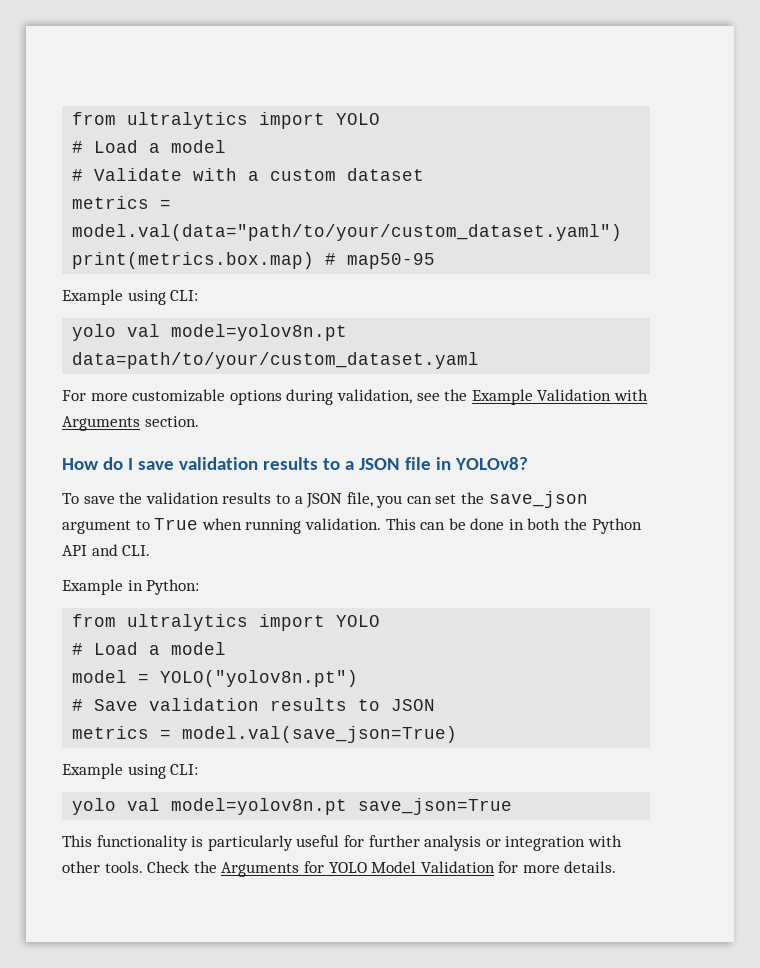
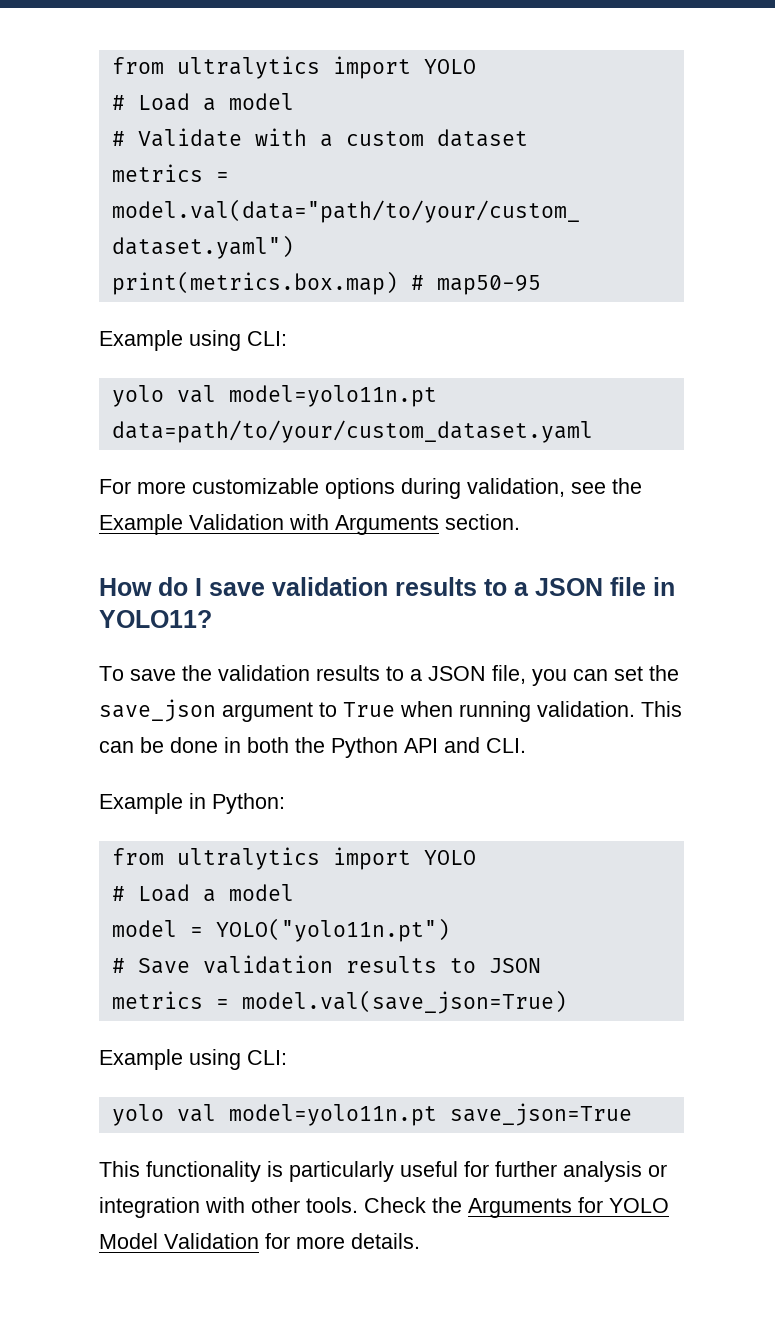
[171,324,348,341] model=yolov8n.pt -> [228,385,437,407] model=yolo11n.pt
[454,457,528,470] YOLOv8? -> [99,610,212,628] YOLO11?
[160,670,359,687] YOLO("yolov8n.pt") -> [215,918,450,942] YOLO("yolo11n.pt")
[171,798,348,815] model=yolov8n.pt -> [228,1104,437,1126] model=yolo11n.pt

